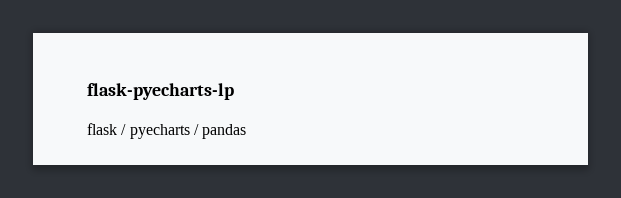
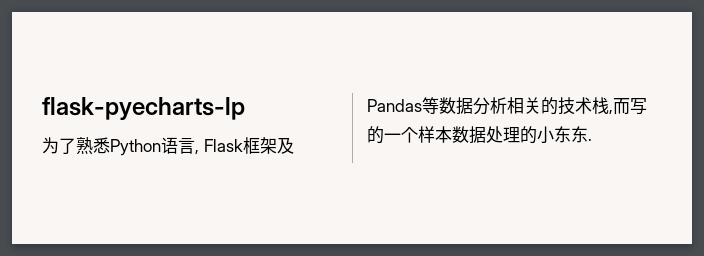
[87,123,247,139] flask / pyecharts / pandas -> [42,137,294,156] [367,97,647,115] [367,126,592,144] 为了熟悉Python语言, Flask框架及Pandas等数据分析相关的技术栈,而写的一个样本数据处理的小东东.

